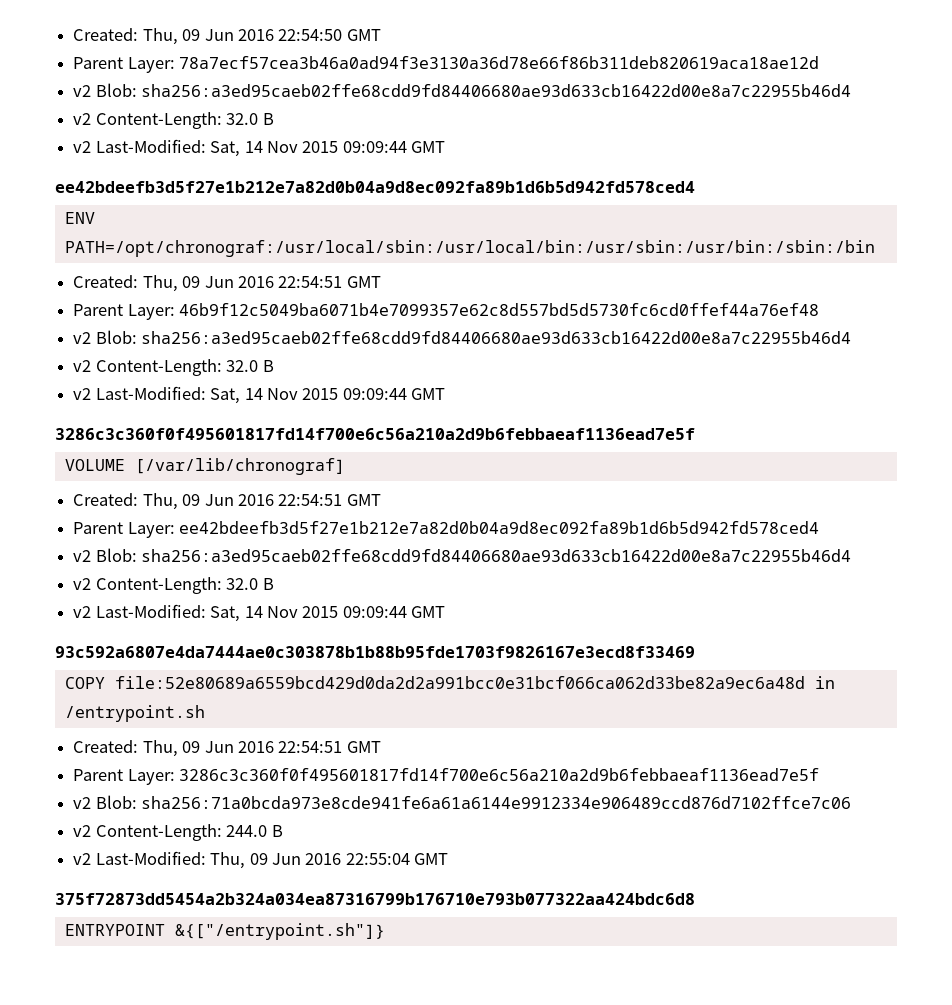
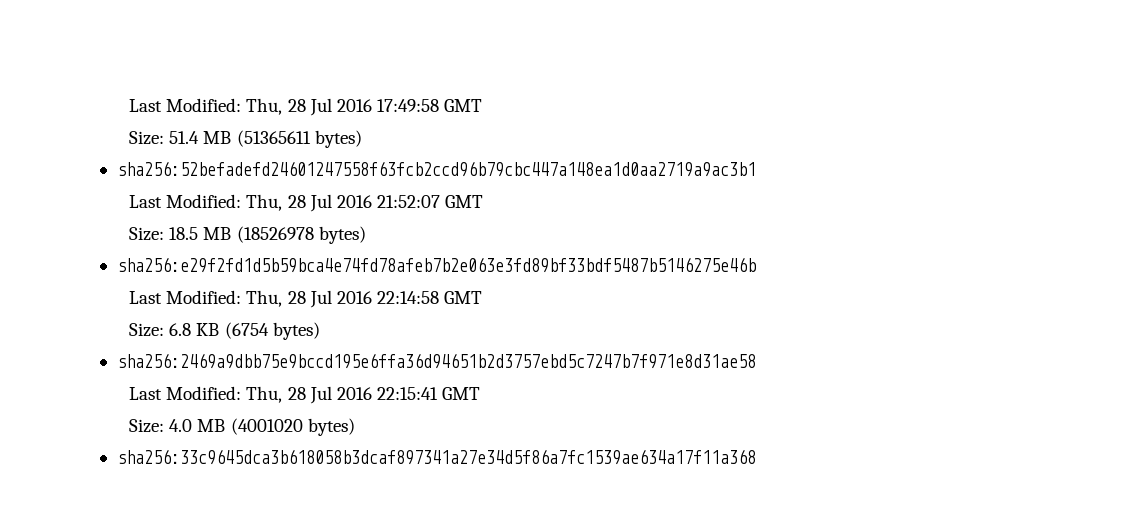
[73,28,381,45] [73,56,820,73] [73,83,852,97] [73,112,274,129] [73,139,446,157] [55,181,695,193] [64,212,95,224] [64,240,875,257] [73,275,381,292] [73,303,820,320] [73,330,852,344] [73,359,274,376] [73,386,446,404] [55,428,695,440] [64,458,345,475] [73,493,381,510] [73,521,820,538] [73,548,852,562] [73,577,274,594] [73,604,446,622] [55,646,695,658] [64,676,835,689] [64,705,205,722] [73,740,381,757] [73,768,820,785] [73,795,852,809] [73,824,283,841] [73,851,449,869] [55,893,695,905] [64,923,385,940] Created: Thu, 09 Jun 2016 22:54:50 GMT // Parent Layer: 78a7ecf57cea3b46a0ad94f3e3130a36d78e66f86b311deb820619aca18ae12d // v2 Blob: sha256:a3ed95caeb02ffe68cdd9fd84406680ae93d633cb16422d00e8a7c22955b46d4 // v2 Content-Length: 32.0 B // v2 Last-Modified: Sat, 14 Nov 2015 09:09:44 GMT // ee42bdeefb3d5f27e1b212e7a82d0b04a9d8ec092fa89b1d6b5d942fd578ced4 // ENV PATH=/opt/chronograf:/usr/local/sbin:/usr/local/bin:/usr/sbin:/usr/bin:/sbin:/bin // Created: Thu, 09 Jun 2016 22:54:51 GMT // Parent Layer: 46b9f12c5049ba6071b4e7099357e62c8d557bd5d5730fc6cd0ffef44a76ef48 // v2 Blob: sha256:a3ed95caeb02ffe68cdd9fd84406680ae93d633cb16422d00e8a7c22955b46d4 // v2 Content-Length: 32.0 B // v2 Last-Modified: Sat, 14 Nov 2015 09:09:44 GMT // 3286c3c360f0f495601817fd14f700e6c56a210a2d9b6febbaeaf1136ead7e5f // VOLUME [/var/lib/chronograf] // Created: Thu, 09 Jun 2016 22:54:51 GMT // Parent Layer: ee42bdeefb3d5f27e1b212e7a82d0b04a9d8ec092fa89b1d6b5d942fd578ced4 // v2 Blob: sha256:a3ed95caeb02ffe68cdd9fd84406680ae93d633cb16422d00e8a7c22955b46d4 // v2 Content-Length: 32.0 B // v2 Last-Modified: Sat, 14 Nov 2015 09:09:44 GMT // 93c592a6807e4da7444ae0c303878b1b88b95fde1703f9826167e3ecd8f33469 // COPY file:52e80689a6559bcd429d0da2d2a991bcc0e31bcf066ca062d33be82a9ec6a48d in /entrypoint.sh // Created: Thu, 09 Jun 2016 22:54:51 GMT // Parent Layer: 3286c3c360f0f495601817fd14f700e6c56a210a2d9b6febbaeaf1136ead7e5f // v2 Blob: sha256:71a0bcda973e8cde941fe6a61a6144e9912334e906489ccd876d7102ffce7c06 // v2 Content-Length: 244.0 B // v2 Last-Modified: Thu, 09 Jun 2016 22:55:04 GMT // 375f72873dd5454a2b324a034ea87316799b176710e793b077322aa424bdc6d8 // ENTRYPOINT &{["/entrypoint.sh"]} -> [129,98,483,116] [129,130,362,148] [117,161,757,177] [129,194,484,212] [129,226,366,244] [117,257,757,273] [129,290,483,308] [129,322,320,340] [117,353,757,369] [129,386,481,404] [129,418,355,436] [117,449,757,465] Last Modified: Thu, 28 Jul 2016 17:49:58 GMT // Size: 51.4 MB (51365611 bytes) // sha256:52befadefd24601247558f63fcb2ccd96b79cbc447a148ea1d0aa2719a9ac3b1 // Last Modified: Thu, 28 Jul 2016 21:52:07 GMT // Size: 18.5 MB (18526978 bytes) // sha256:e29f2fd1d5b59bca4e74fd78afeb7b2e063e3fd89bf33bdf5487b5146275e46b // Last Modified: Thu, 28 Jul 2016 22:14:58 GMT // Size: 6.8 KB (6754 bytes) // sha256:2469a9dbb75e9bccd195e6ffa36d94651b2d3757ebd5c7247b7f971e8d31ae58 // Last Modified: Thu, 28 Jul 2016 22:15:41 GMT // Size: 4.0 MB (4001020 bytes) // sha256:33c9645dca3b618058b3dcaf897341a27e34d5f86a7fc1539ae634a17f11a368

